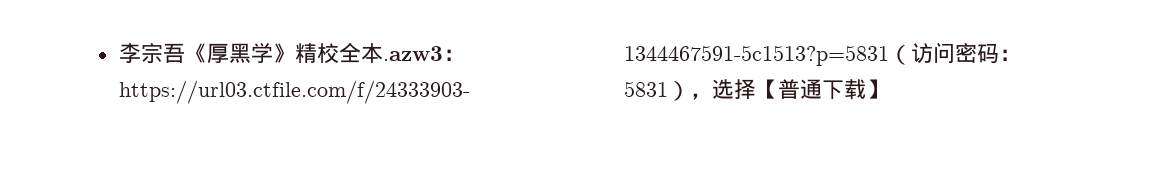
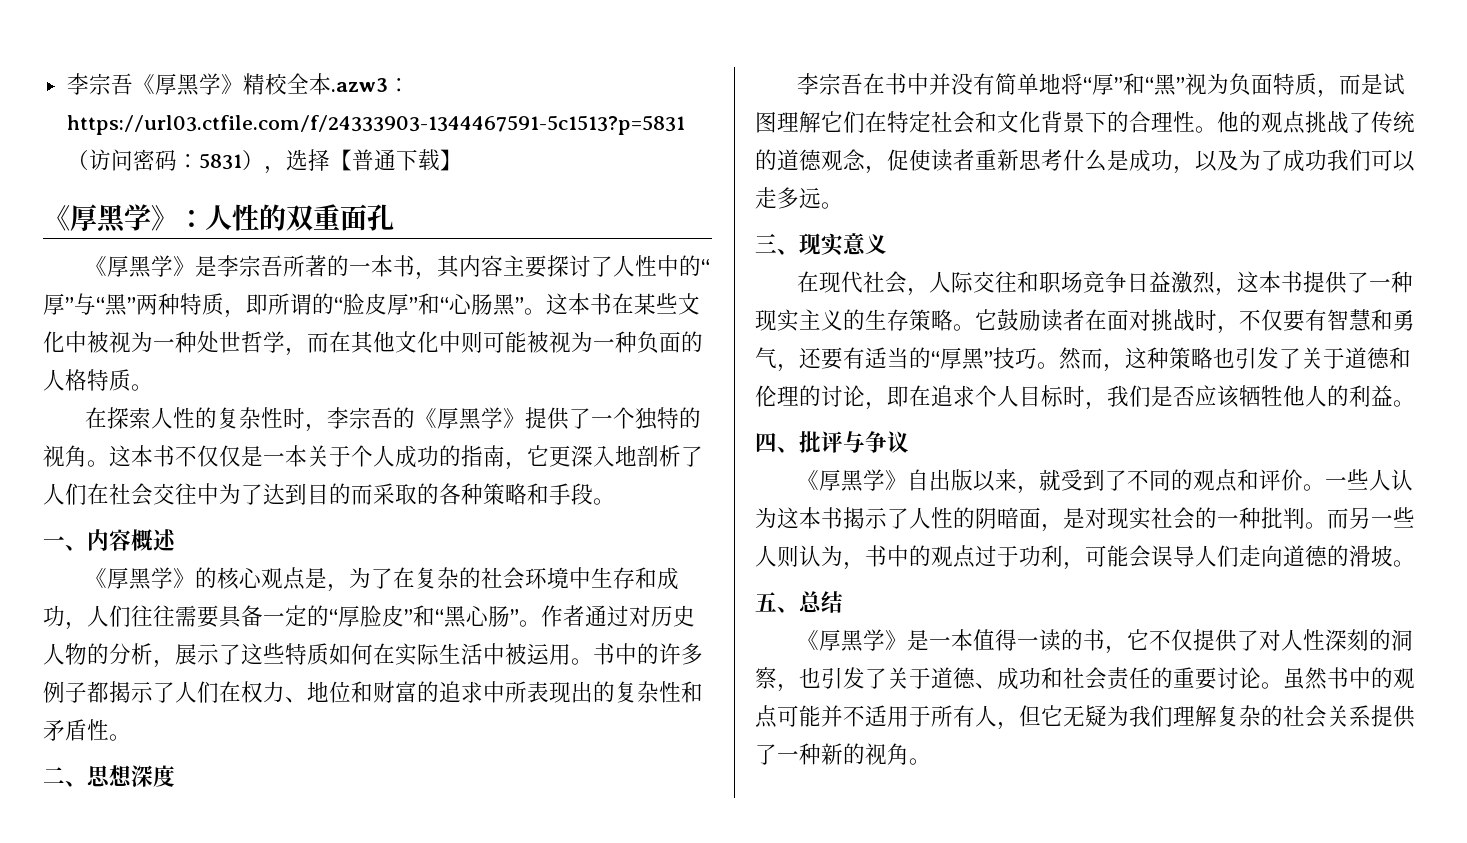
(888, 89) none -> [43,204,394,233] [85,255,711,280] [43,293,700,318] [43,331,703,356] [43,369,153,391] [85,407,702,432] [43,445,703,470] [43,483,615,506] [43,529,176,551] [85,567,680,592] [43,605,695,630] [43,643,703,668] [43,681,703,703] [43,719,131,741] [43,765,175,787] [797,73,1406,98] [755,111,1415,134] [755,149,1415,174] [755,187,843,209] [755,233,887,256] [797,271,1414,296] [755,309,1415,334] [755,347,1411,372] [755,385,1415,410] [755,431,909,453] [797,469,1414,494] [755,507,1415,532] [755,545,1415,570] [755,591,843,613] [797,629,1414,654] [755,667,1415,692] [755,705,1415,730] [755,743,931,765] // 《厚黑学》：人性的双重面孔 // 《厚黑学》是李宗吾所著的一本书，其内容主要探讨了人性中的“厚”与“黑”两种特质，即所谓的“脸皮厚”和“心肠黑”。这本书在某些文化中被视为一种处世哲学，而在其他文化中则可能被视为一种负面的人格特质。 // 在探索人性的复杂性时，李宗吾的《厚黑学》提供了一个独特的视角。这本书不仅仅是一本关于个人成功的指南，它更深入地剖析了人们在社会交往中为了达到目的而采取的各种策略和手段。 // 一、内容概述 // 《厚黑学》的核心观点是，为了在复杂的社会环境中生存和成功，人们往往需要具备一定的“厚脸皮”和“黑心肠”。作者通过对历史人物的分析，展示了这些特质如何在实际生活中被运用。书中的许多例子都揭示了人们在权力、地位和财富的追求中所表现出的复杂性和矛盾性。 // 二、思想深度 // 李宗吾在书中并没有简单地将“厚”和“黑”视为负面特质，而是试图理解它们在特定社会和文化背景下的合理性。他的观点挑战了传统的道德观念，促使读者重新思考什么是成功，以及为了成功我们可以走多远。 // 三、现实意义 // 在现代社会，人际交往和职场竞争日益激烈，这本书提供了一种现实主义的生存策略。它鼓励读者在面对挑战时，不仅要有智慧和勇气，还要有适当的“厚黑”技巧。然而，这种策略也引发了关于道德和伦理的讨论，即在追求个人目标时，我们是否应该牺牲他人的利益。 // 四、批评与争议 // 《厚黑学》自出版以来，就受到了不同的观点和评价。一些人认为这本书揭示了人性的阴暗面，是对现实社会的一种批判。而另一些人则认为，书中的观点过于功利，可能会误导人们走向道德的滑坡。 // 五、总结 // 《厚黑学》是一本值得一读的书，它不仅提供了对人性深刻的洞察，也引发了关于道德、成功和社会责任的重要讨论。虽然书中的观点可能并不适用于所有人，但它无疑为我们理解复杂的社会关系提供了一种新的视角。

